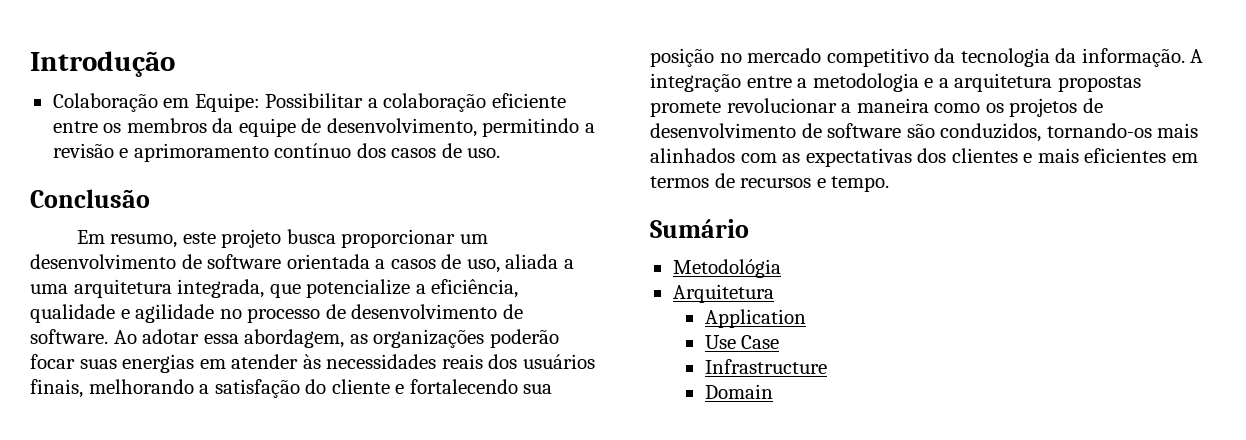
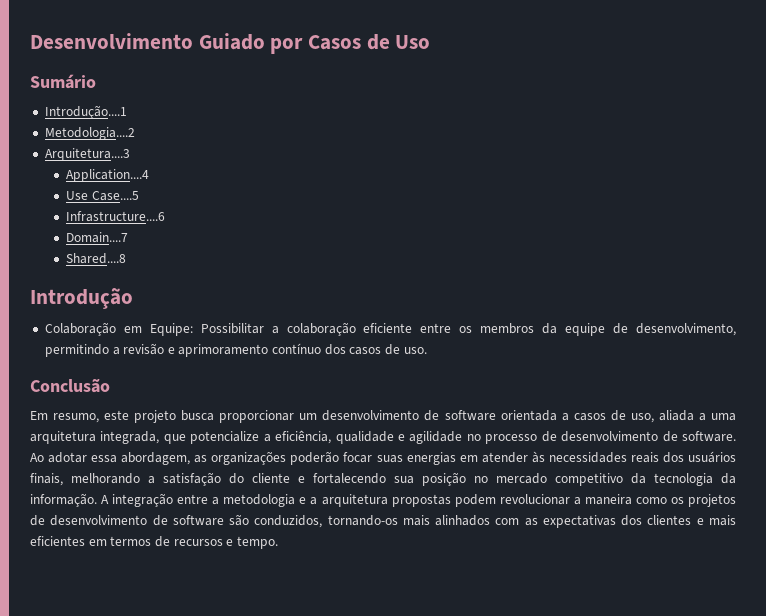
(30, 64) none -> [30,33,431,54] [30,74,96,89] [44,105,127,119] [44,127,135,140] [44,148,130,161] [66,169,150,182] [66,191,140,201] [66,211,166,222] [66,232,129,243] [66,253,127,264] Desenvolvimento Guiado por Casos de Uso // Sumário // Introdução....1 // Metodologia....2 // Arquitetura....3 // Application....4 // Use Case....5 // Infrastructure....6 // Domain....7 // Shared....8 //
[650,101,721,117] promete -> [454,494,496,507] podem
[650,219,749,238] [672,259,781,278] [672,284,774,303] [704,309,806,328] [704,335,780,349] [704,359,827,374] [704,384,773,399] // Sumário // Metodológia // Arquitetura // Application // Use Case // Infrastructure // Domain -> (278, 542) none

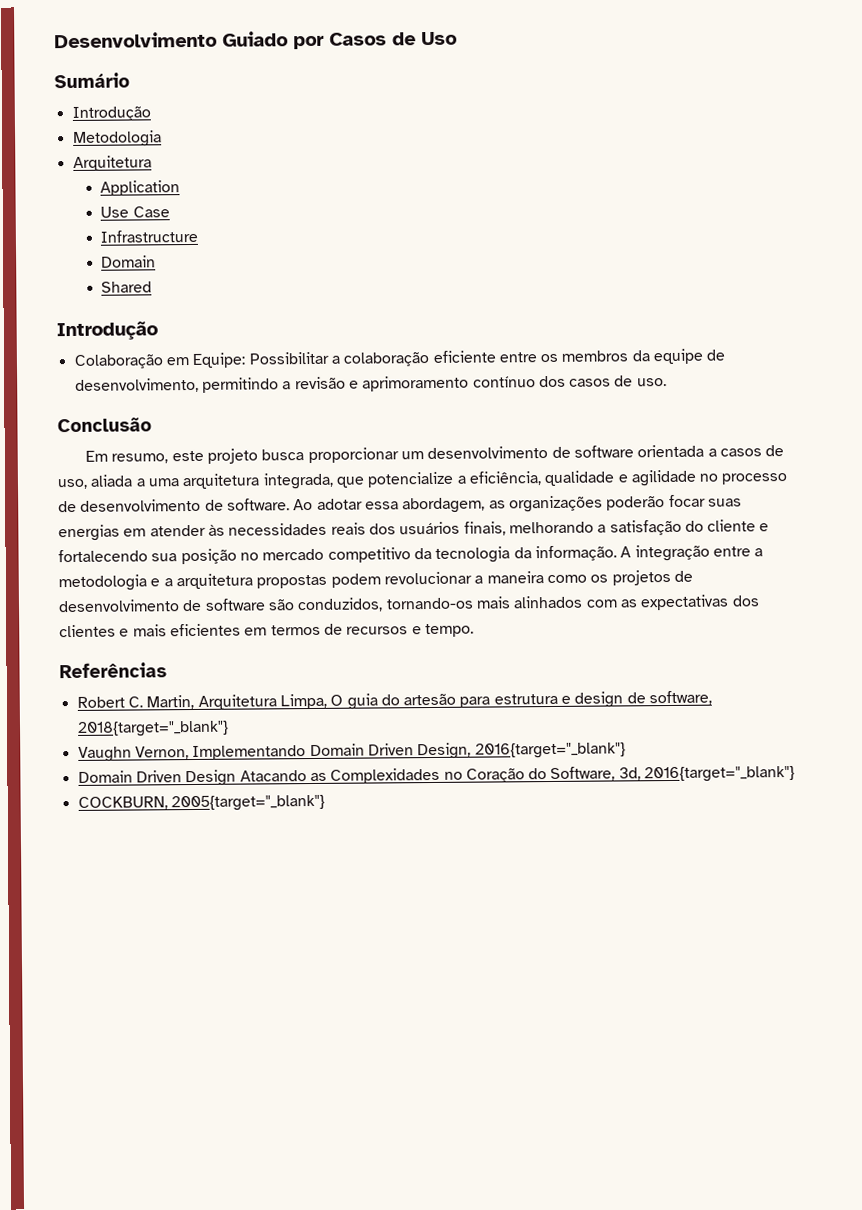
[44,105,127,119] [44,127,135,140] [44,148,130,161] [66,169,150,182] [66,191,140,201] [66,211,166,222] [66,232,129,243] [66,253,127,264] Introdução....1 // Metodologia....2 // Arquitetura....3 // Application....4 // Use Case....5 // Infrastructure....6 // Domain....7 // Shared....8 -> [71,106,151,121] [72,130,162,147] [72,155,152,171] [100,180,181,196] [100,206,170,218] [100,229,199,243] [101,255,157,268] [101,281,153,293] Introdução // Metodologia // Arquitetura // Application // Use Case // Infrastructure // Domain // Shared
(278, 542) none -> [59,662,167,679] [76,690,713,710] [76,720,229,737] [77,742,626,762] [77,765,796,787] [77,794,325,812] // Referências // Robert C. Martin, Arquitetura Limpa, O guia do artesão para estrutura e design de software, 2018{target="_blank"} // Vaughn Vernon, Implementando Domain Driven Design, 2016{target="_blank"} // Domain Driven Design Atacando as Complexidades no Coração do Software, 3d, 2016{target="_blank"} // COCKBURN, 2005{target="_blank"}

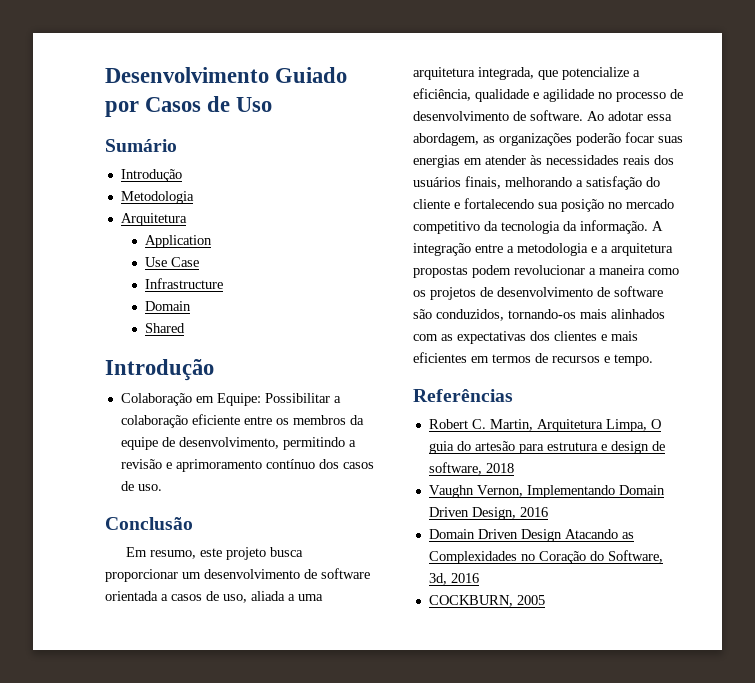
[76,720,229,737] 2018{target="_blank"} -> [485,463,514,473] 2018
[474,742,626,759] 2016{target="_blank"} -> [519,507,548,517] 2016
[644,765,796,783] 2016{target="_blank"} -> [450,573,479,583] 2016
[170,794,325,812] 2005{target="_blank"} -> [516,595,545,605] 2005

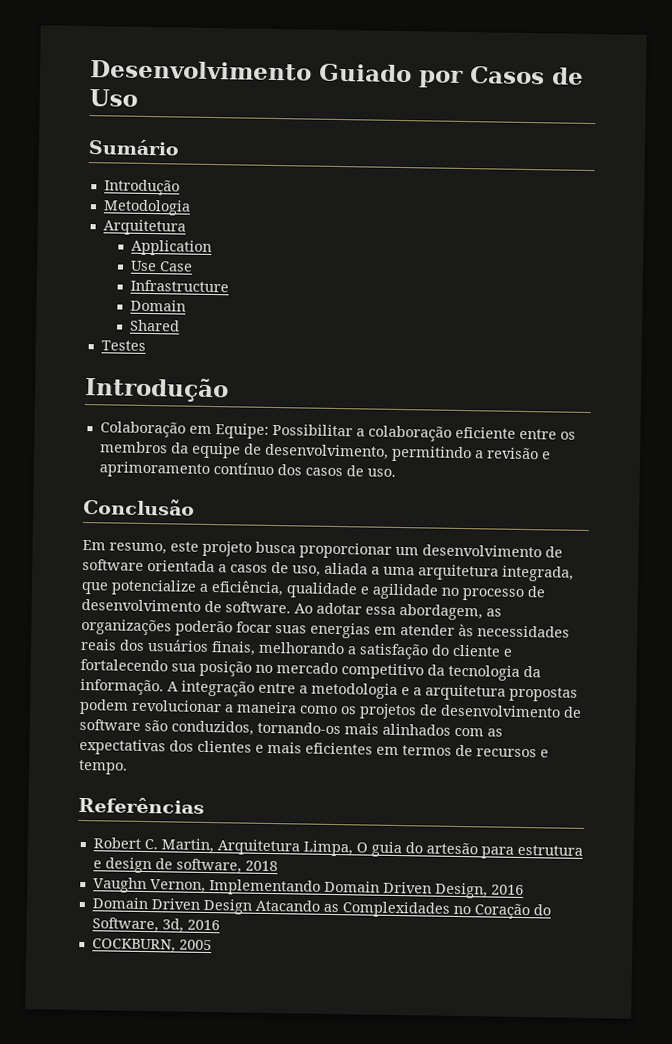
(186, 328) none -> [100,340,146,351] // Testes

